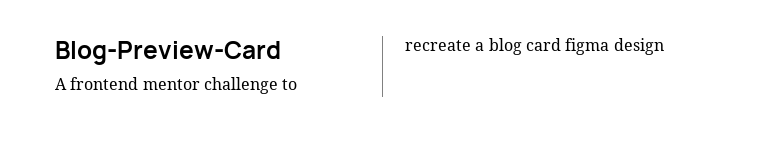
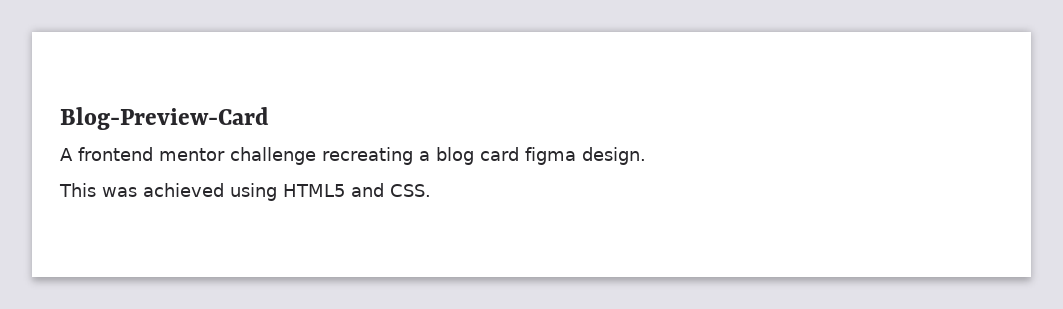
[282,79,298,90] [405,40,471,51] to recreate -> [322,147,413,165] recreating
[613,38,664,55] design -> [582,147,646,165] [59,183,431,201] design. // This was achieved using HTML5 and CSS.

